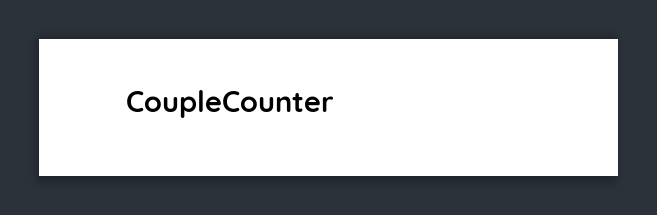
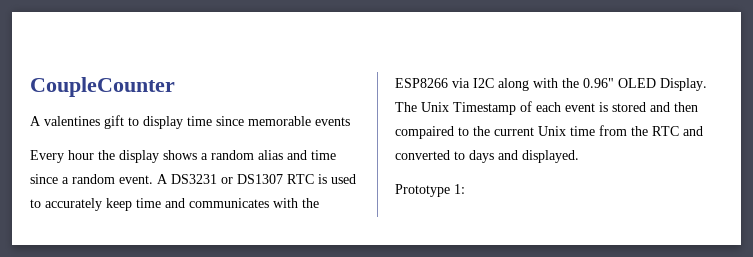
(334, 104) none -> [30,115,350,129] [30,150,336,163] [30,174,356,184] [30,198,319,211] [395,78,707,91] [395,101,698,115] [395,125,703,139] [395,150,579,163] [395,184,465,197] // A valentines gift to display time since memorable events // Every hour the display shows a random alias and time since a random event. A DS3231 or DS1307 RTC is used to accurately keep time and communicates with the ESP8266 via I2C along with the 0.96" OLED Display. The Unix Timestamp of each event is stored and then compaired to the current Unix time from the RTC and converted to days and displayed. // Prototype 1:

